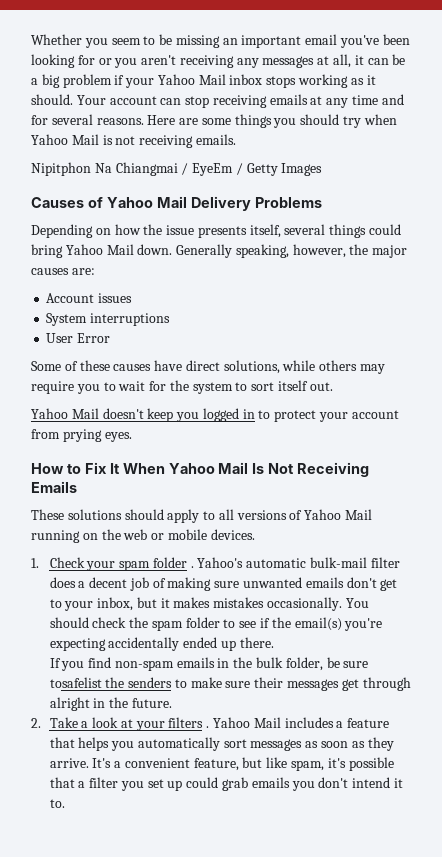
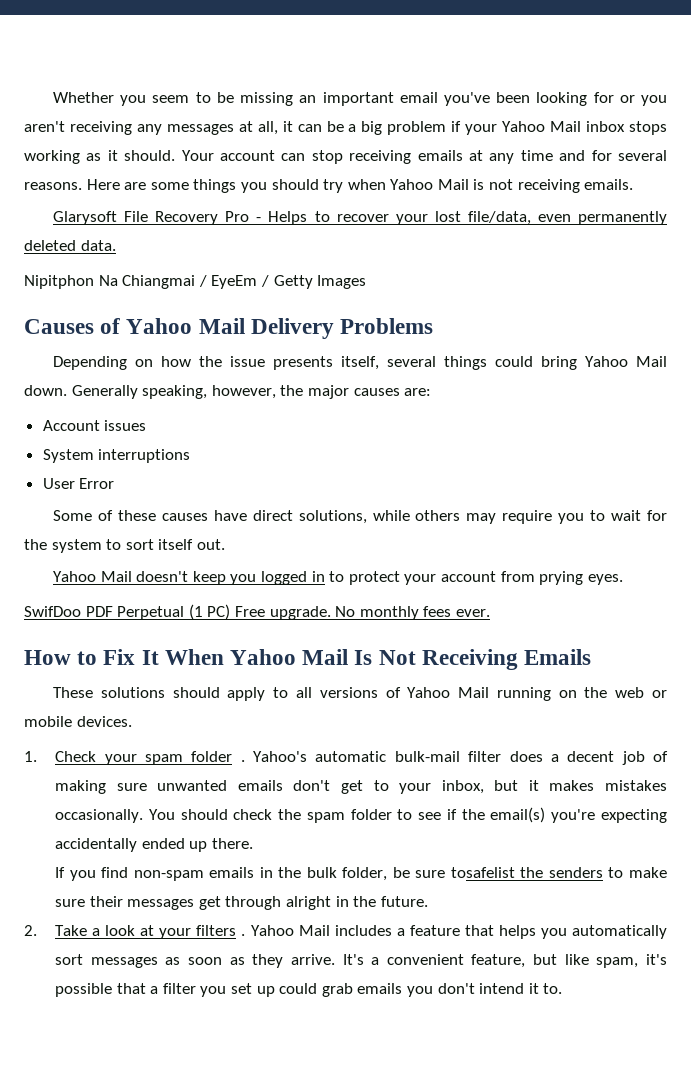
(236, 139) none -> [53,211,667,225] [24,240,116,251] // Glarysoft File Recovery Pro - Helps to recover your lost file/data, even permanently deleted data.
(132, 437) none -> [24,604,490,620] // SwifDoo PDF Perpetual (1 PC) Free upgrade. No monthly fees ever.

